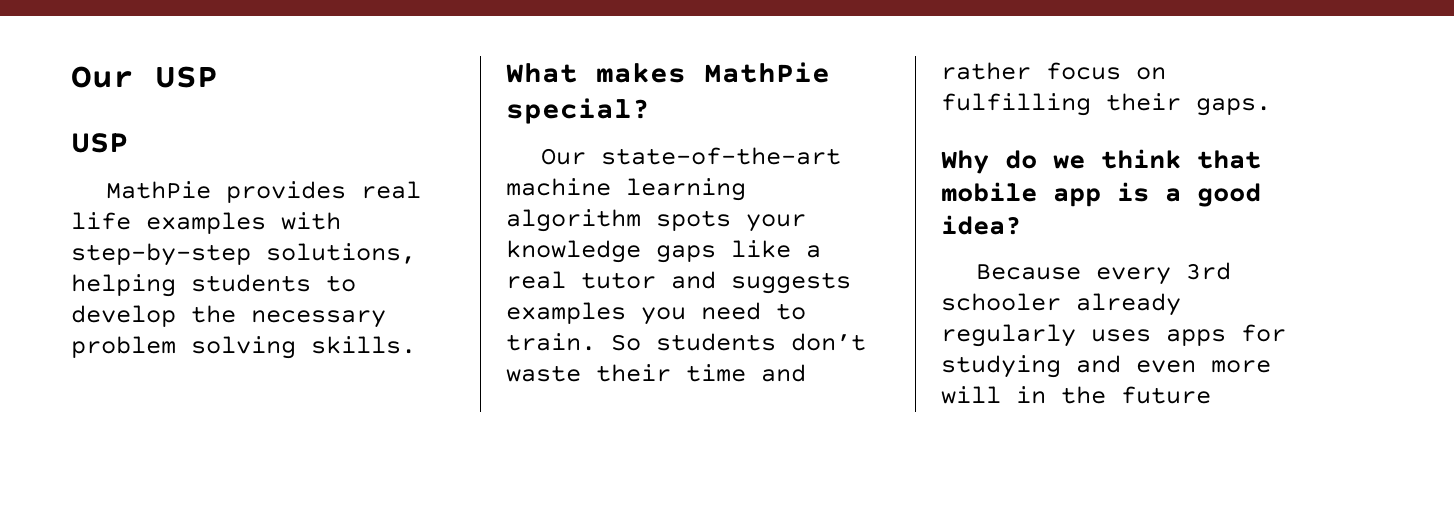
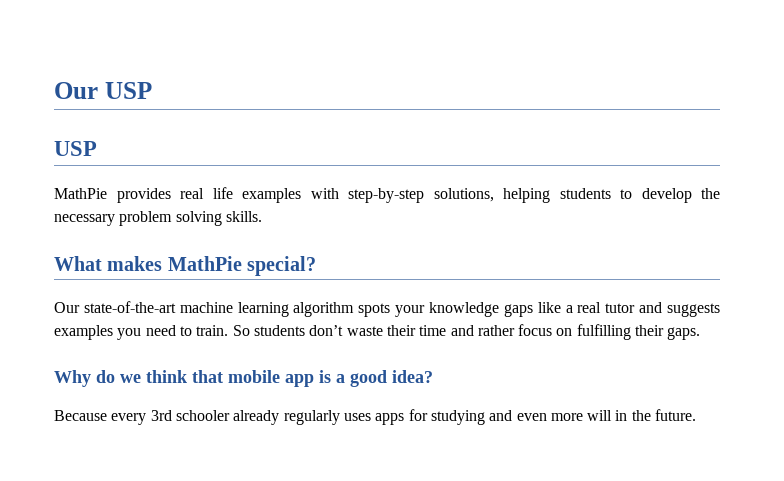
[1121,386,1211,404] future -> [655,409,697,421] future.

